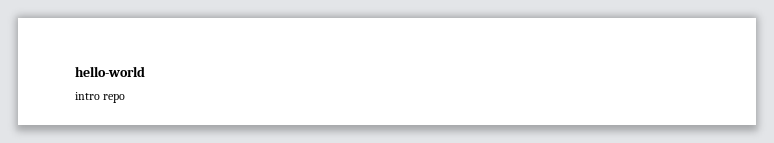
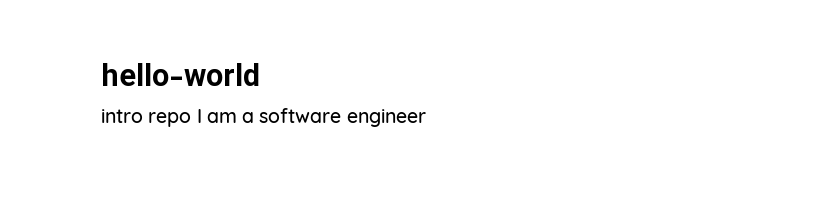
(126, 98) none -> [196,108,426,127] I am a software engineer

